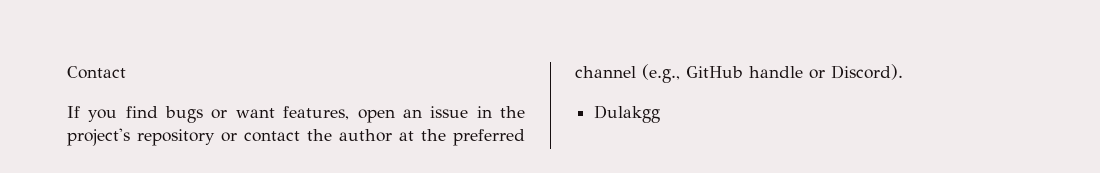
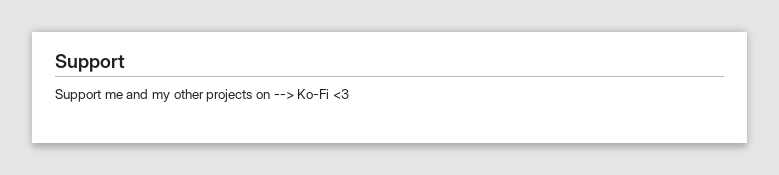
[67,66,126,79] [67,106,525,123] [67,128,525,146] [575,64,903,83] [594,105,661,123] Contact // If you find bugs or want features, open an issue in the project's repository or contact the author at the preferred channel (e.g., GitHub handle or Discord). // Dulakgg -> [55,54,125,72] [55,89,349,102] Support // Support me and my other projects on --> Ko-Fi <3

